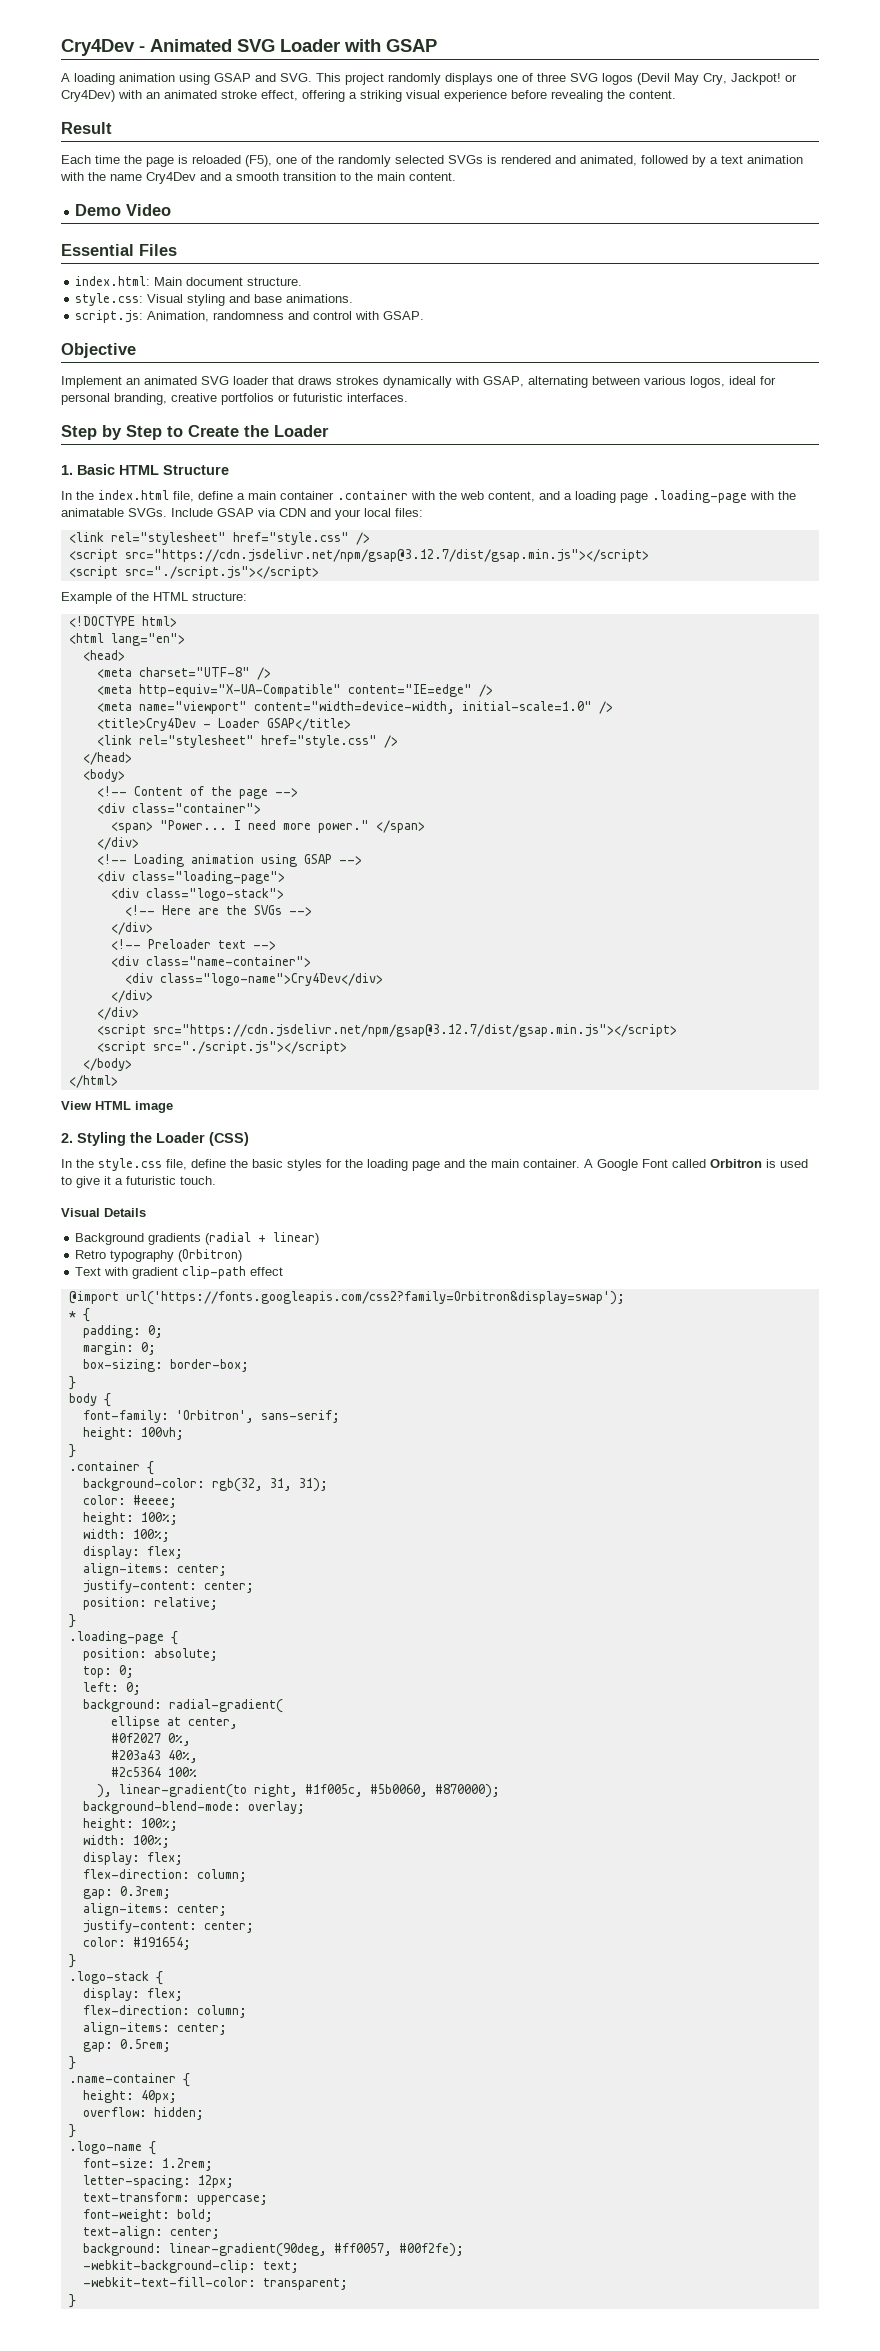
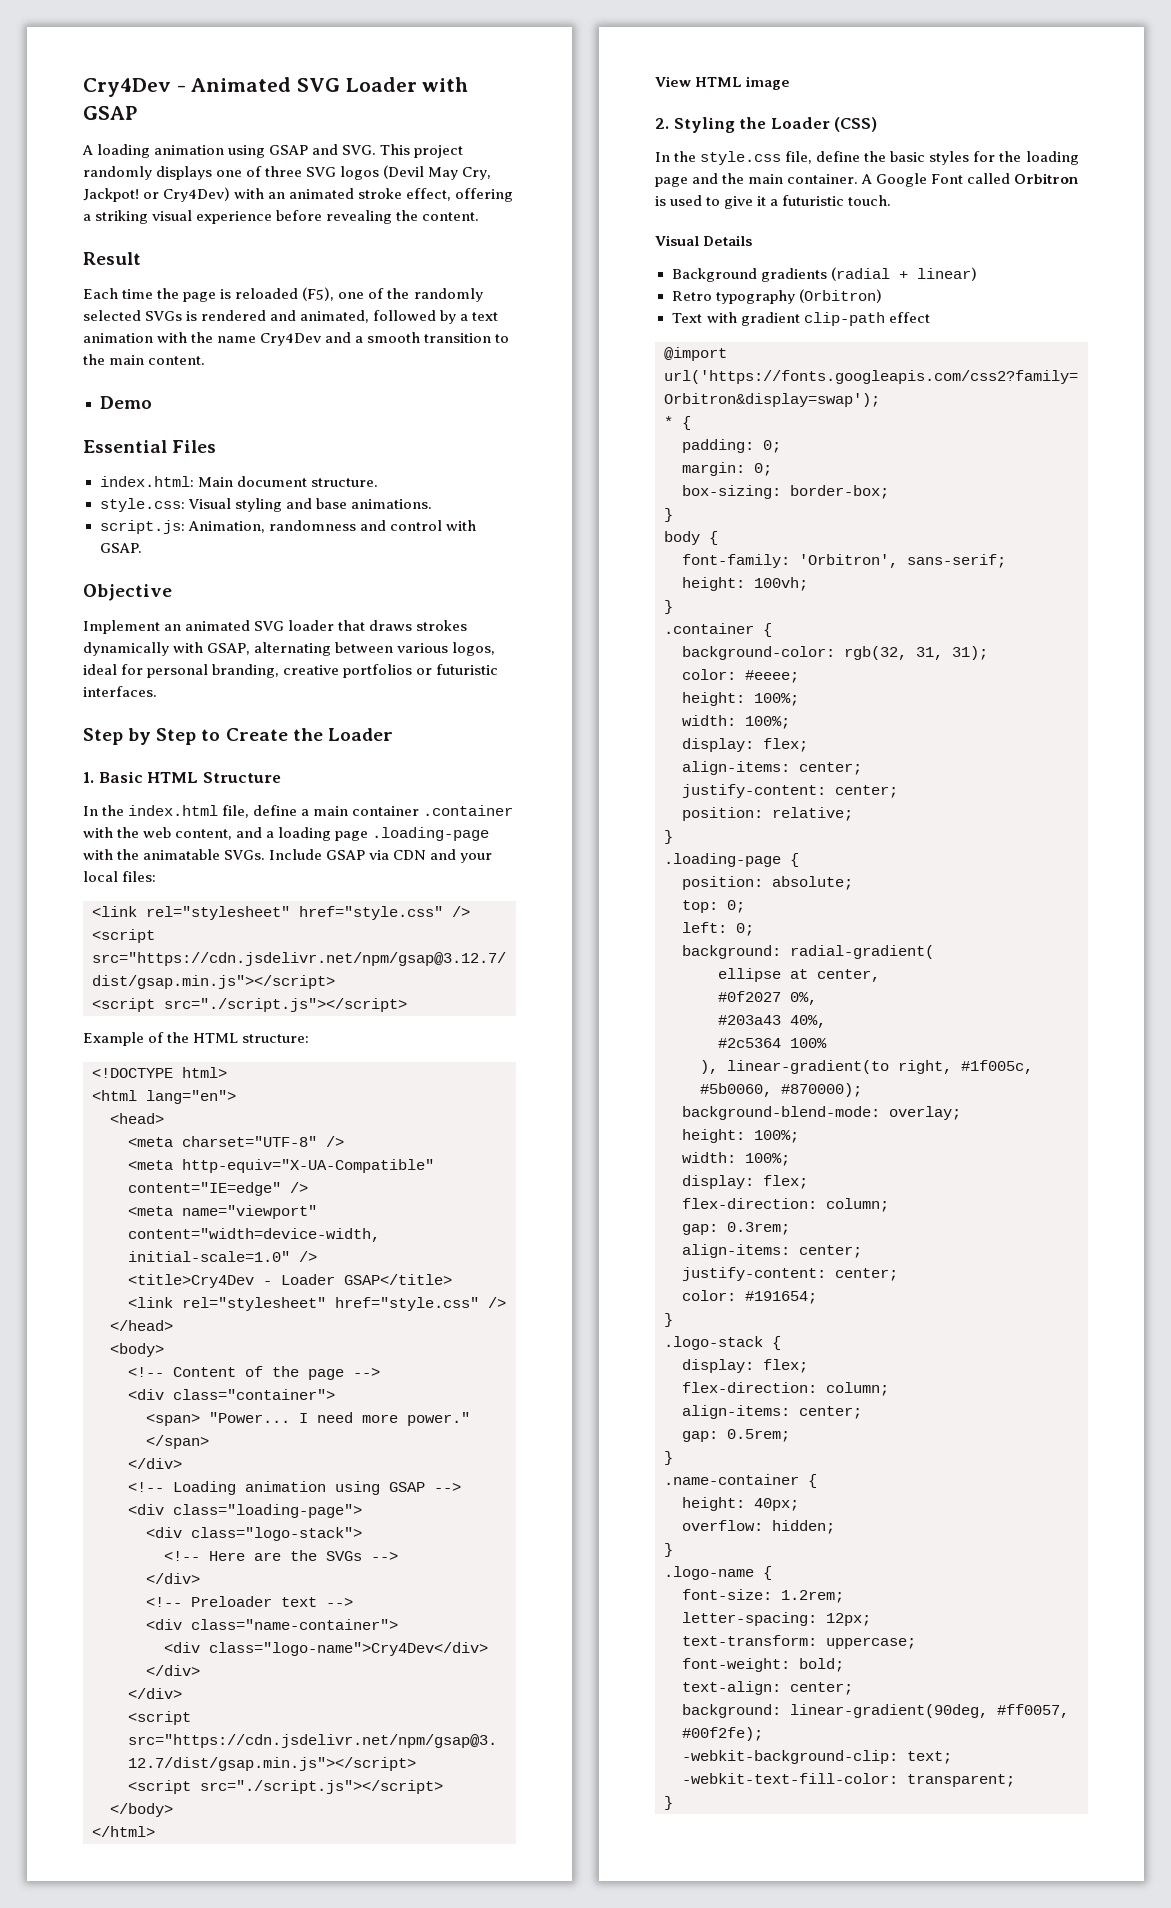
[126,204,172,216] Video -> (152, 402) none

